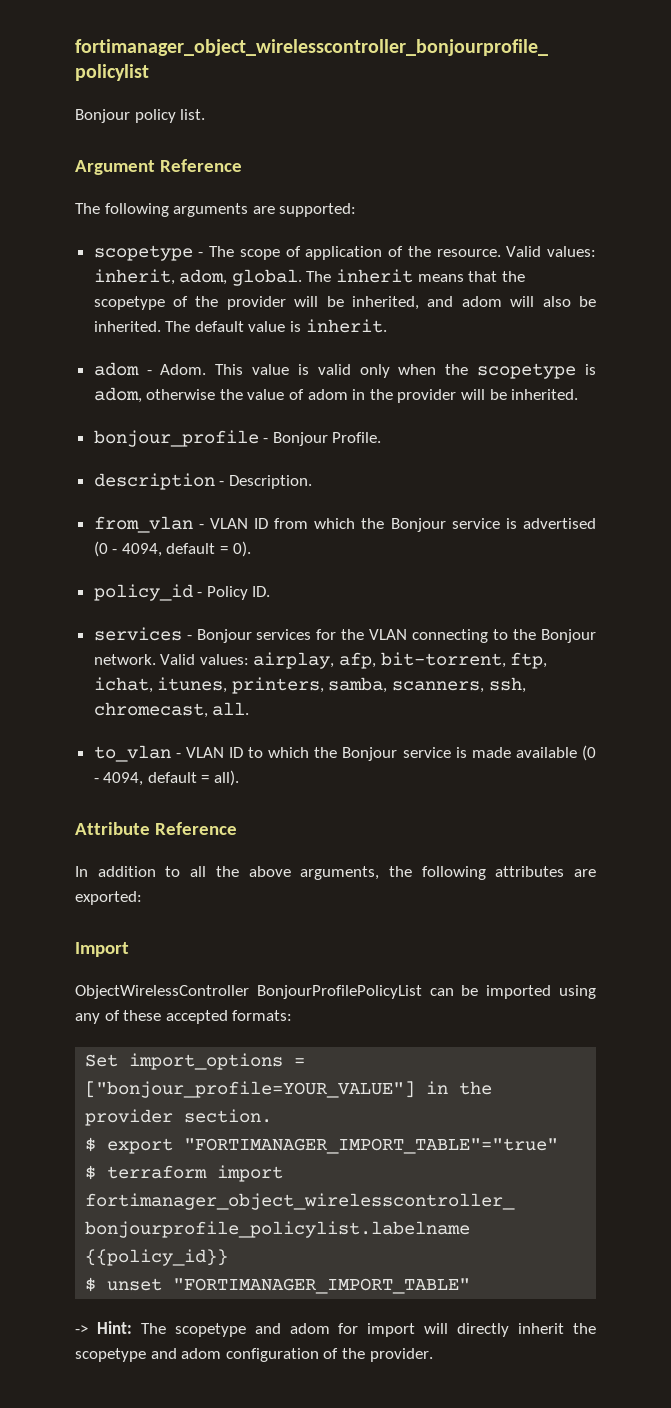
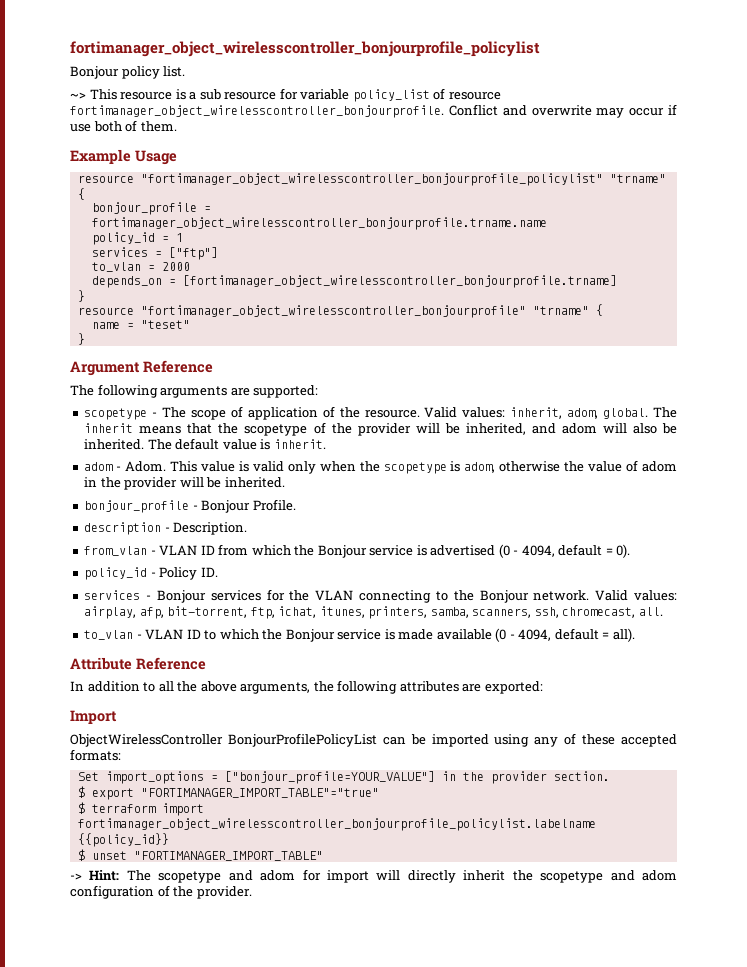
(206, 114) none -> [70,88,501,102] [70,104,678,118] [70,120,177,132] [70,149,177,165] [77,173,666,186] [77,188,85,200] [91,202,211,215] [91,217,547,230] [91,232,183,245] [91,247,218,260] [91,262,190,272] [91,275,617,288] [77,290,85,302] [77,304,603,318] [91,320,190,329] [77,333,85,345] // ~> This resource is a sub resource for variable policy_list of resource fortimanager_object_wirelesscontroller_bonjourprofile. Conflict and overwrite may occur if use both of them. // Example Usage // resource "fortimanager_object_wirelesscontroller_bonjourprofile_policylist" "trname" { // bonjour_profile = fortimanager_object_wirelesscontroller_bonjourprofile.trname.name // policy_id = 1 // services = ["ftp"] // to_vlan = 2000 // depends_on = [fortimanager_object_wirelesscontroller_bonjourprofile.trname] // } // resource "fortimanager_object_wirelesscontroller_bonjourprofile" "trname" { // name = "teset" // }

